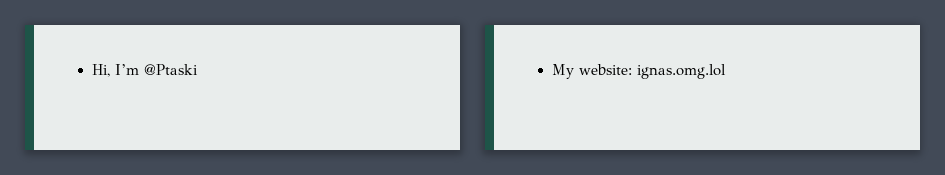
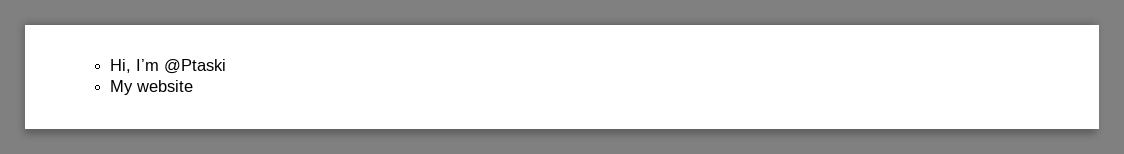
[578,64,726,79] website: ignas.omg.lol -> [136,80,194,92] website

